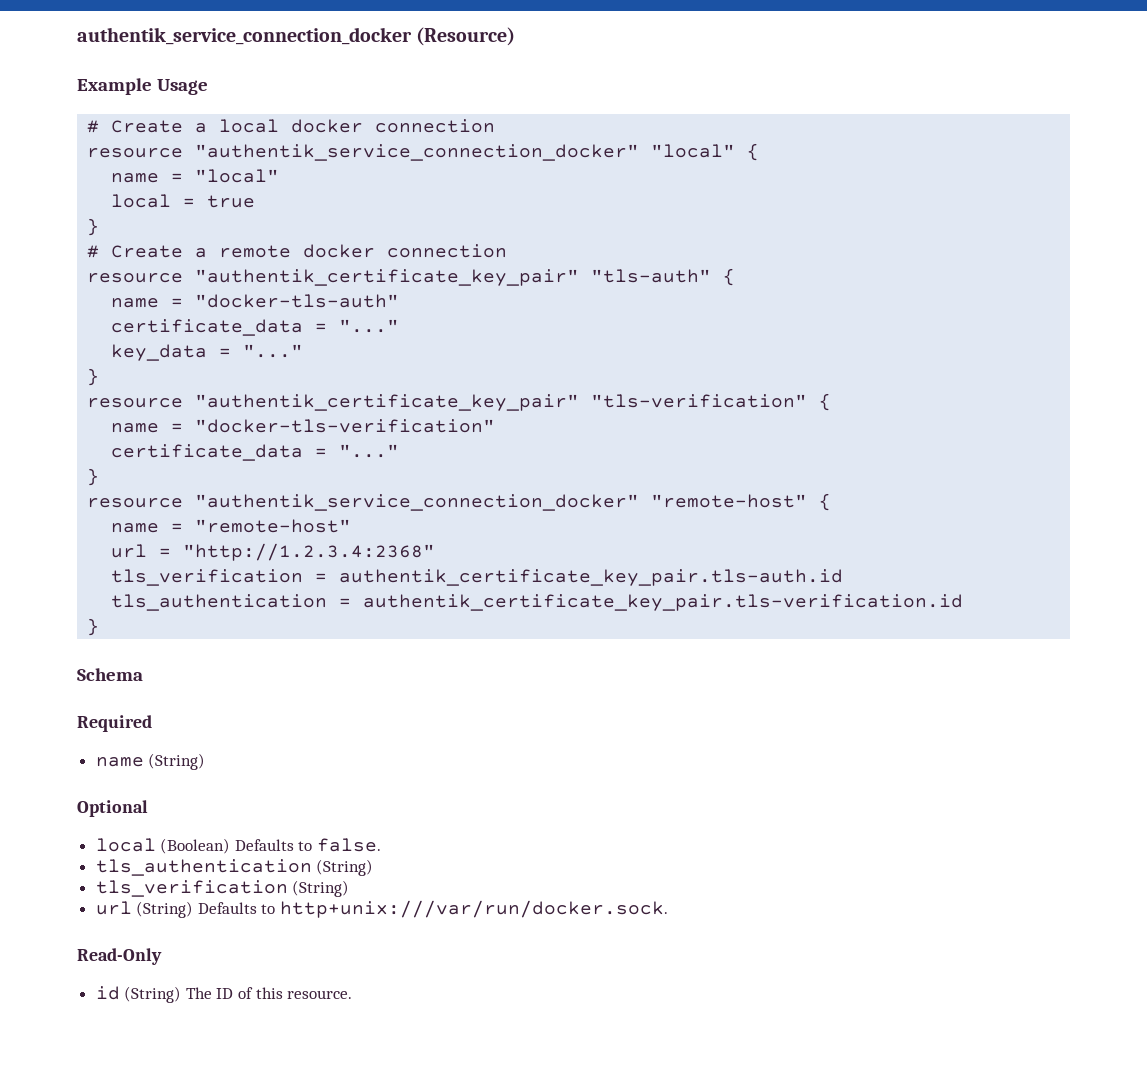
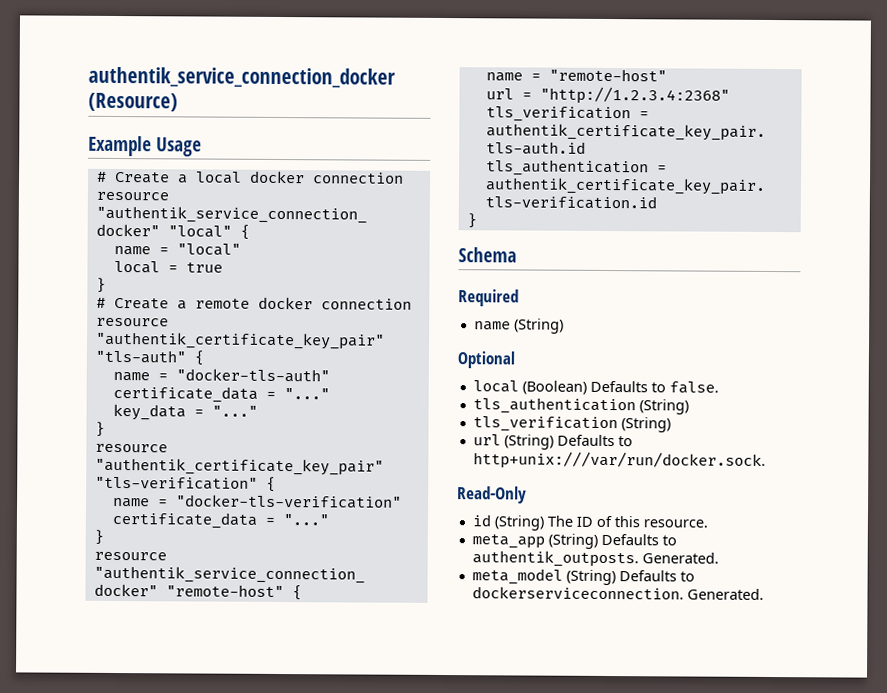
(353, 994) none -> [471,533,677,549] [471,550,719,568] [471,568,695,586] [471,586,764,600] // meta_app (String) Defaults to authentik_outposts. Generated. // meta_model (String) Defaults to dockerserviceconnection. Generated.

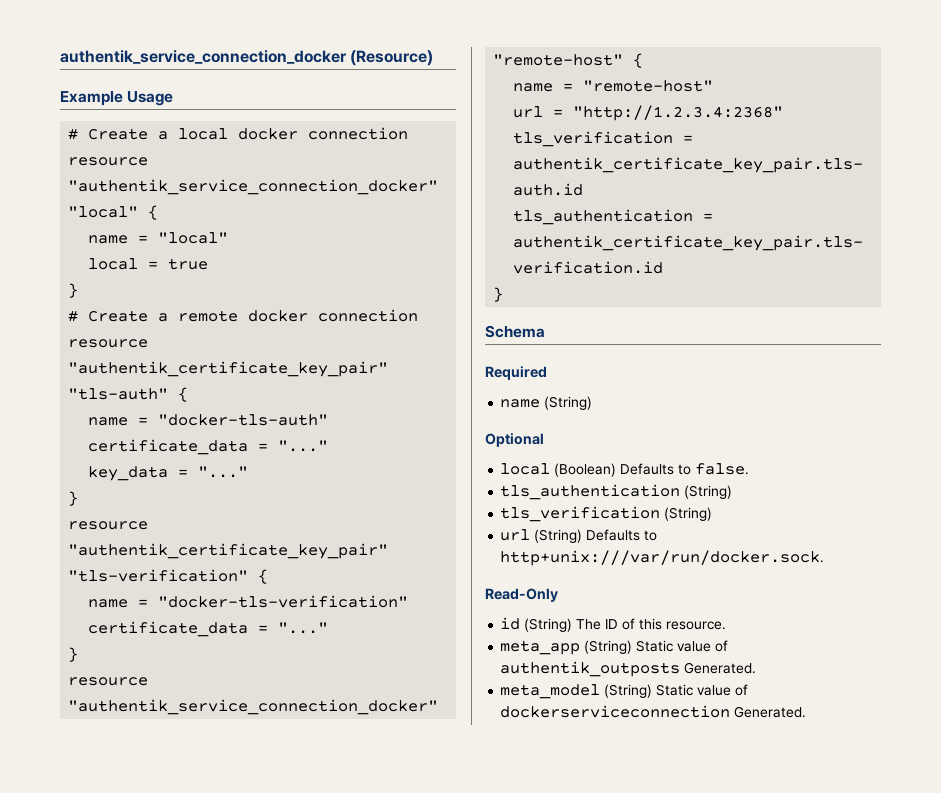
[600,533,677,546] [471,550,639,568] Defaults to authentik_outposts. -> [636,640,729,652] [500,661,681,677] Static value of authentik_outposts
[618,570,695,582] [471,586,684,600] Defaults to dockerserviceconnection. -> [656,684,749,696] [500,705,731,718] Static value of dockerserviceconnection

